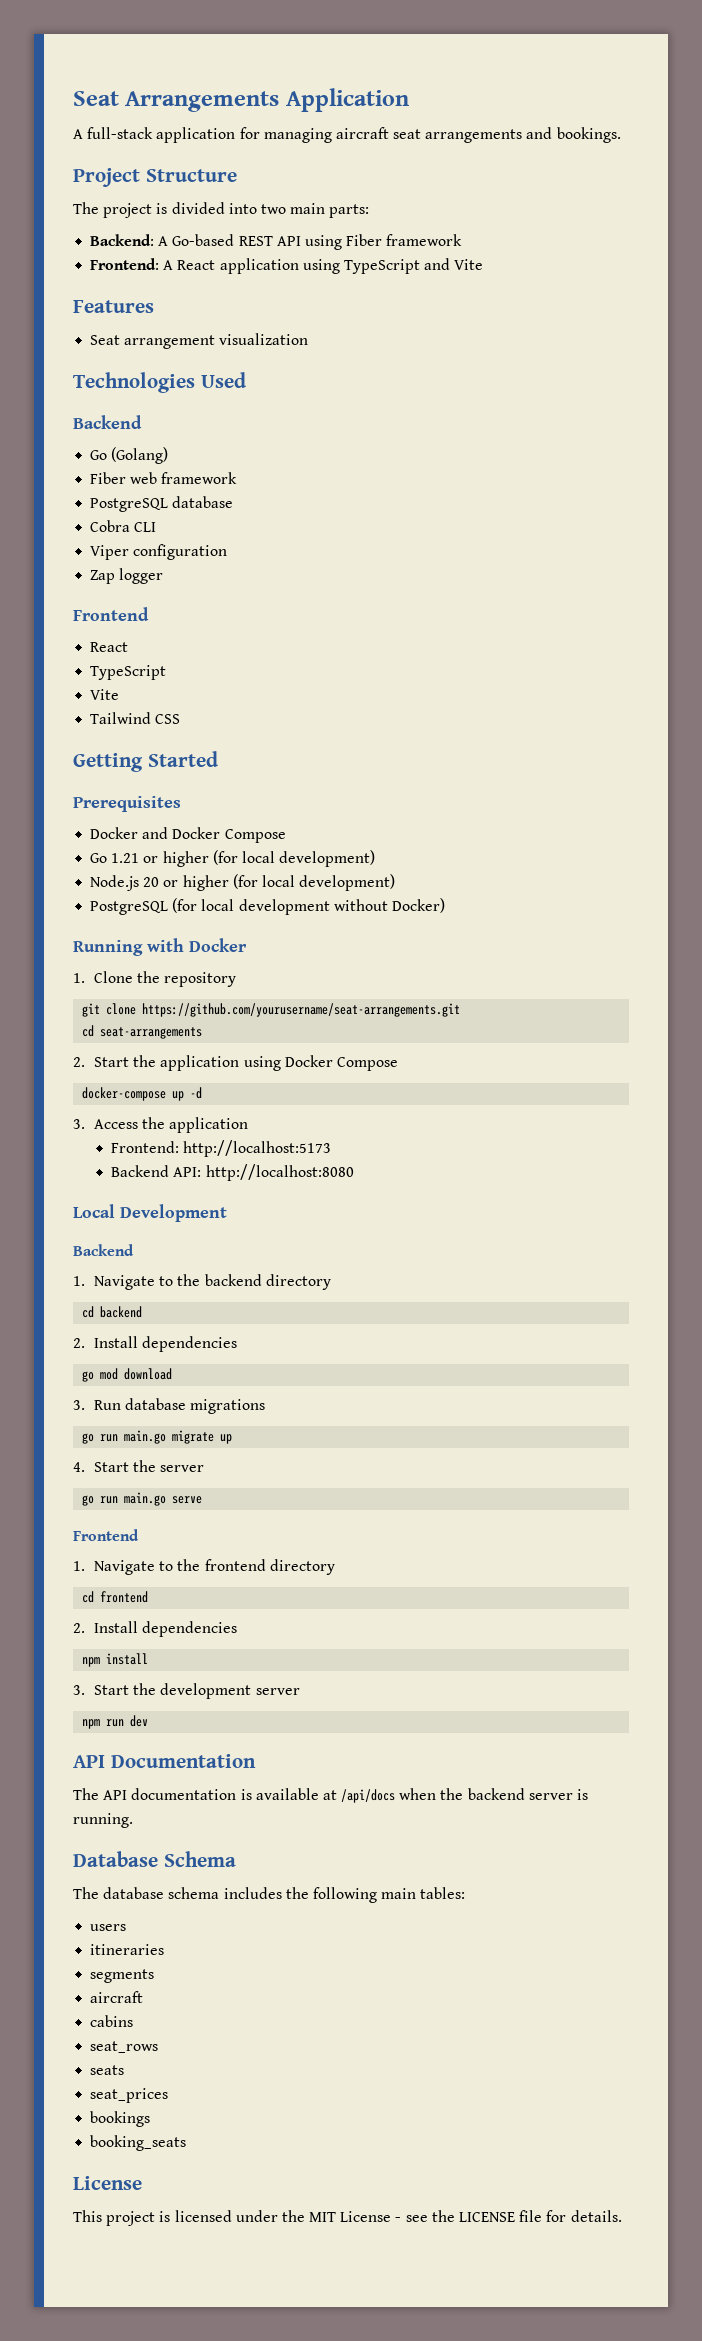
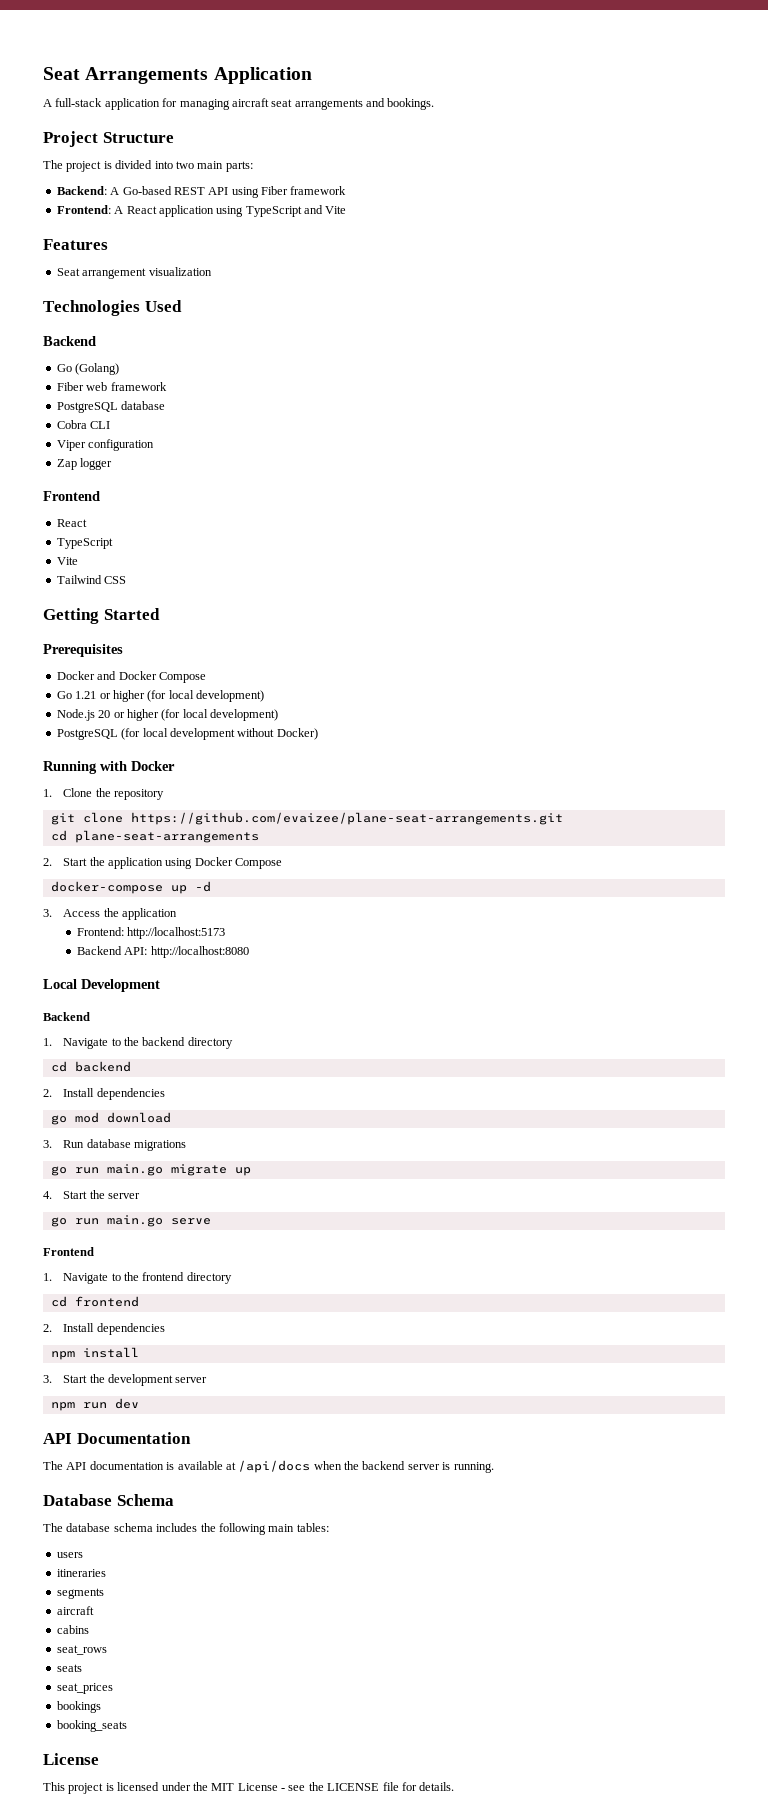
[142,1003,461,1017] [82,1025,203,1039] https://github.com/yourusername/seat-arrangements.git // cd seat-arrangements -> [130,812,563,825] [50,830,259,843] https://github.com/evaizee/plane-seat-arrangements.git // cd plane-seat-arrangements

